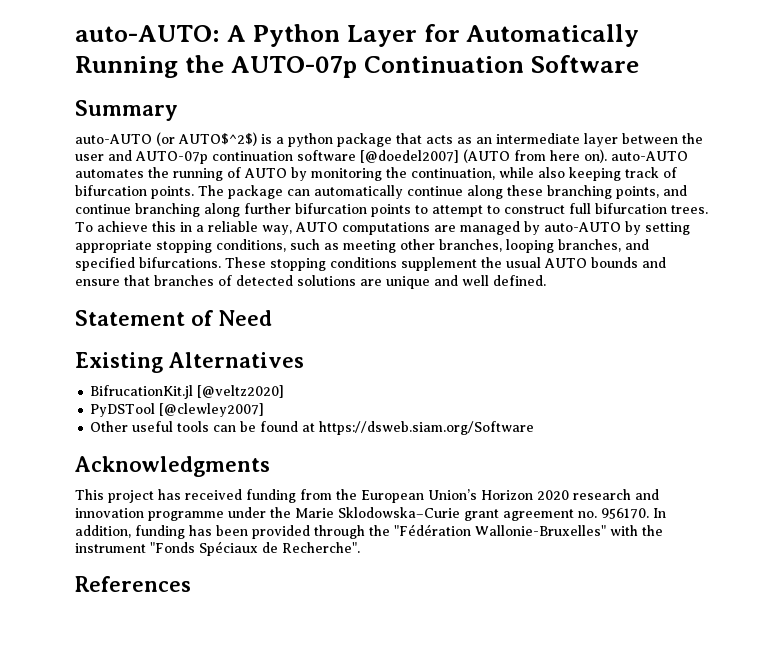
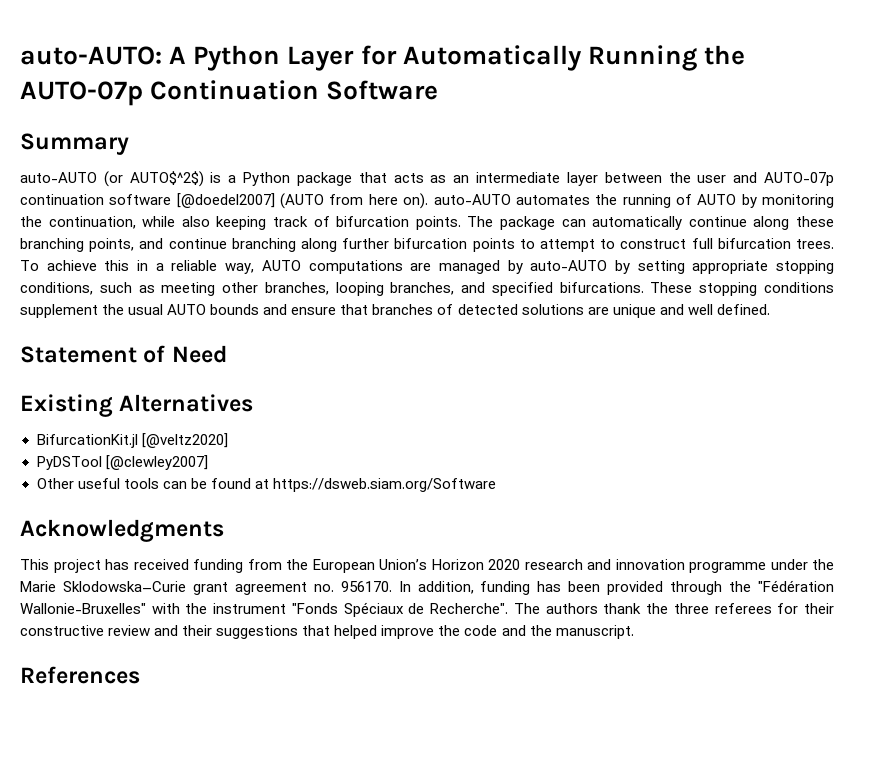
[288,133,333,147] python -> [243,172,291,186] Python
[90,385,194,399] BifrucationKit.jl -> [36,434,138,448] BifurcationKit.jl
(360, 547) none -> [513,603,835,614] [20,625,634,639] The authors thank the three referees for their constructive review and their suggestions that helped improve the code and the manuscript.

